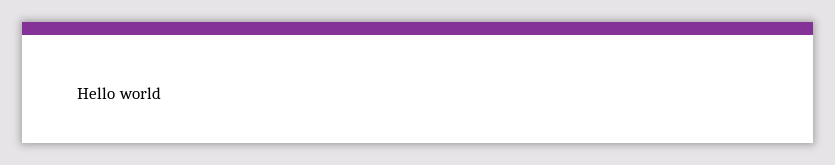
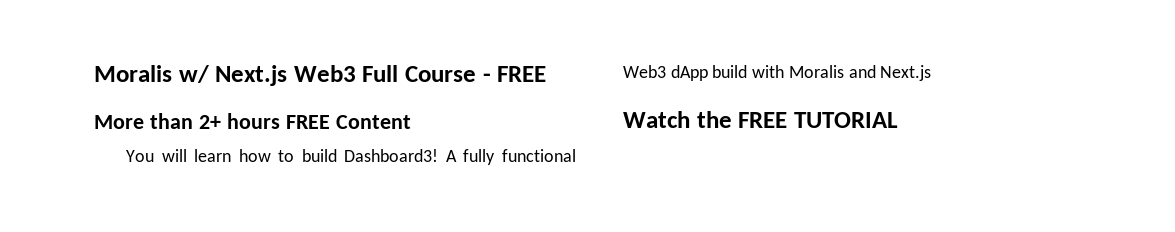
[77,87,161,99] Hello world -> [94,65,547,86] [94,113,411,129] [126,149,576,165] [623,65,932,81] [623,111,898,128] Moralis w/ Next.js Web3 Full Course - FREE // More than 2+ hours FREE Content // You will learn how to build Dashboard3! A fully functional Web3 dApp build with Moralis and Next.js // Watch the FREE TUTORIAL

